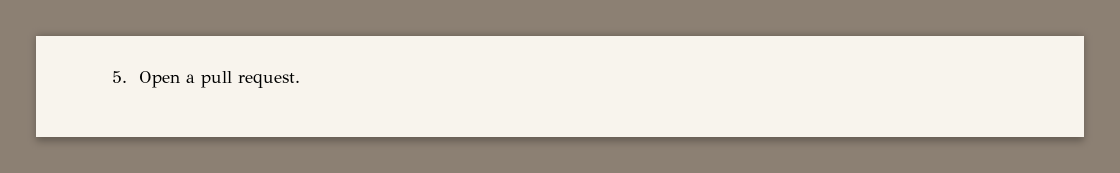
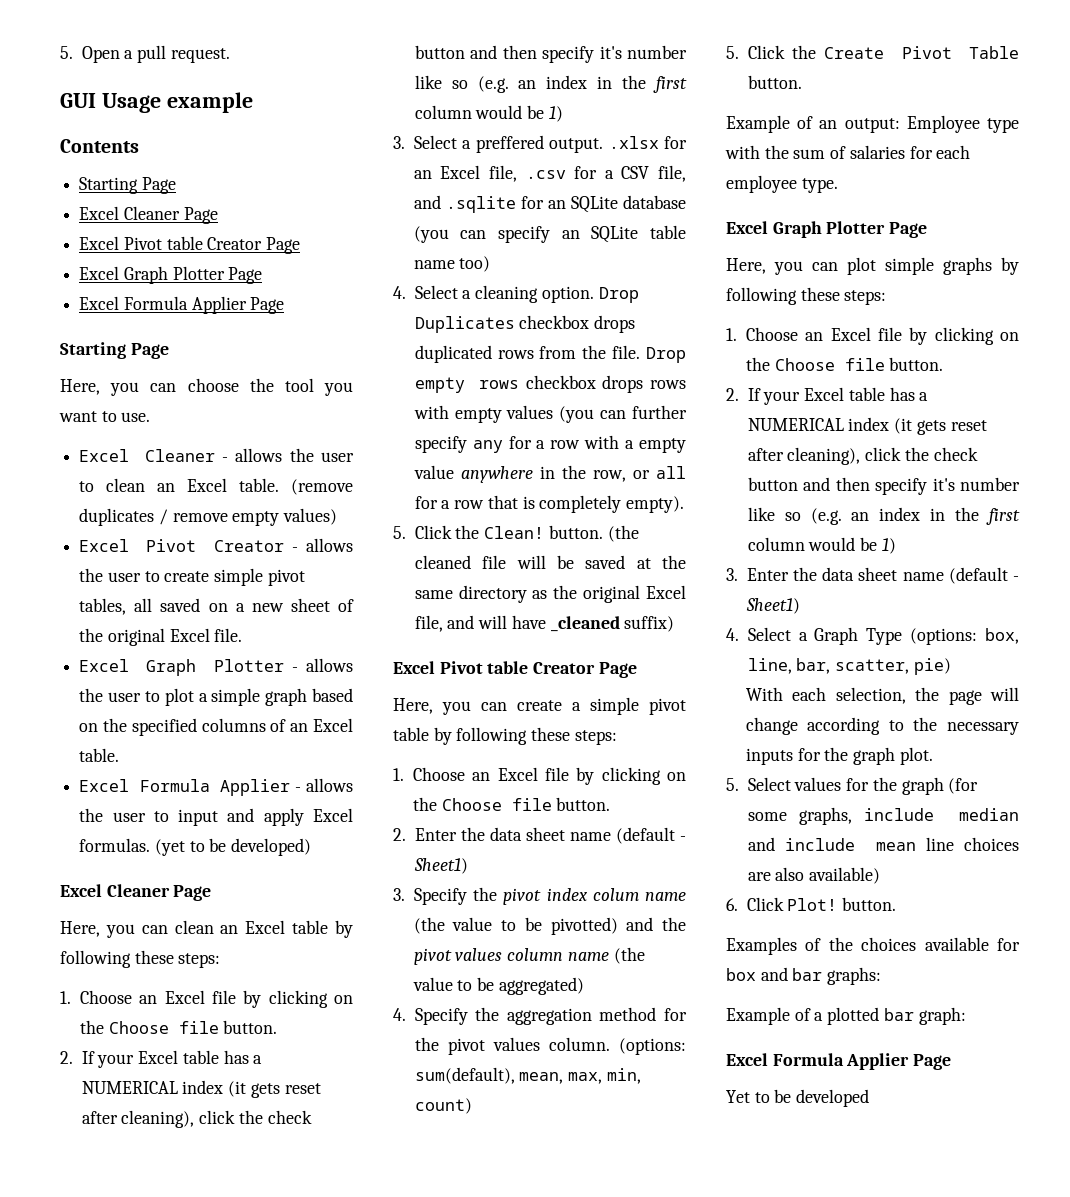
(301, 80) none -> [60,92,253,113] [60,139,139,153] [79,177,176,194] [79,206,218,224] [79,236,301,254] [79,266,263,284] [79,296,285,314] [60,342,169,359] [60,378,353,396] [59,411,151,422] [79,448,354,462] [79,478,353,495] [79,508,338,526] [79,538,353,552] [79,568,305,586] [79,598,354,615] [79,628,243,646] [79,658,353,676] [79,688,354,706] [79,718,353,736] [79,748,120,762] [79,778,354,796] [79,808,353,826] [79,838,312,856] [60,884,212,901] [60,920,353,938] [60,950,221,968] [60,990,354,1008] [79,1020,278,1034] [60,1050,263,1068] [81,1080,321,1098] [81,1110,312,1128] [414,45,687,63] [414,75,687,93] [414,105,563,122] [393,135,687,153] [413,165,686,182] [413,195,686,213] [413,225,686,243] [413,256,491,272] [393,285,639,303] [414,315,636,333] [414,345,686,363] [414,375,686,393] [413,405,687,423] [414,435,686,453] [413,465,686,483] [414,495,685,513] [393,525,639,542] [414,555,686,569] [414,585,686,603] [414,615,675,632] [393,661,637,678] [393,697,686,715] [393,727,617,745] [393,767,686,785] [412,797,611,811] [393,827,686,844] [413,858,468,874] [393,887,686,905] [413,917,686,935] [413,947,645,965] [412,977,584,995] [393,1007,687,1025] [414,1037,686,1055] [414,1067,641,1084] [414,1098,472,1114] [726,45,1019,59] [747,75,802,89] [726,115,1019,133] [725,145,971,159] [726,175,838,193] [726,221,928,238] [726,257,1019,275] [726,287,887,305] [726,327,1019,345] [745,357,944,371] [726,387,929,405] [747,417,987,435] [747,447,978,465] [747,477,1020,495] [747,507,1020,525] [747,537,896,554] [726,567,1019,584] [745,598,800,614] [726,627,1019,645] [747,658,951,675] [745,687,1019,705] [745,717,1019,735] [745,747,933,765] [726,777,979,795] [747,807,1019,825] [747,837,1019,851] [747,867,881,884] [726,897,897,911] [726,937,1020,955] [726,967,882,985] [726,1007,966,1025] [726,1053,952,1070] [726,1089,870,1107] // GUI Usage example // Contents // Starting Page // Excel Cleaner Page // Excel Pivot table Creator Page // Excel Graph Plotter Page // Excel Formula Applier Page // Starting Page // Here, you can choose the tool you want to use. // Excel Cleaner - allows the user to clean an Excel table. (remove duplicates / remove empty values) // Excel Pivot Creator - allows the user to create simple pivot tables, all saved on a new sheet of the original Excel file. // Excel Graph Plotter - allows the user to plot a simple graph based on the specified columns of an Excel table. // Excel Formula Applier - allows the user to input and apply Excel formulas. (yet to be developed) // Excel Cleaner Page // Here, you can clean an Excel table by following these steps: // 1. Choose an Excel file by clicking on the Choose file button. // 2. If your Excel table has a NUMERICAL index (it gets reset after cleaning), click the check button and then specify it's number like so (e.g. an index in the first column would be 1) // 3. Select a preffered output. .xlsx for an Excel file, .csv for a CSV file, and .sqlite for an SQLite database (you can specify an SQLite table name too) // 4. Select a cleaning option. Drop Duplicates checkbox drops duplicated rows from the file. Drop empty rows checkbox drops rows with empty values (you can further specify any for a row with a empty value anywhere in the row, or all for a row that is completely empty). // 5. Click the Clean! button. (the cleaned file will be saved at the same directory as the original Excel file, and will have _cleaned suffix) // Excel Pivot table Creator Page // Here, you can create a simple pivot table by following these steps: // 1. Choose an Excel file by clicking on the Choose file button. // 2. Enter the data sheet name (default - Sheet1) // 3. Specify the pivot index colum name (the value to be pivotted) and the pivot values column name (the value to be aggregated) // 4. Specify the aggregation method for the pivot values column. (options: sum(default), mean, max, min, count) // 5. Click the Create Pivot Table button. // Example of an output: Employee type with the sum of salaries for each employee type. // Excel Graph Plotter Page // Here, you can plot simple graphs by following these steps: // 1. Choose an Excel file by clicking on the Choose file button. // 2. If your Excel table has a NUMERICAL index (it gets reset after cleaning), click the check button and then specify it's number like so (e.g. an index in the first column would be 1) // 3. Enter the data sheet name (default - Sheet1) // 4. Select a Graph Type (options: box, line, bar, scatter, pie) // With each selection, the page will change according to the necessary inputs for the graph plot. // 5. Select values for the graph (for some graphs, include median and include mean line choices are also available) // 6. Click Plot! button. // Examples of the choices available for box and bar graphs: // Example of a plotted bar graph: // Excel Formula Applier Page // Yet to be developed

